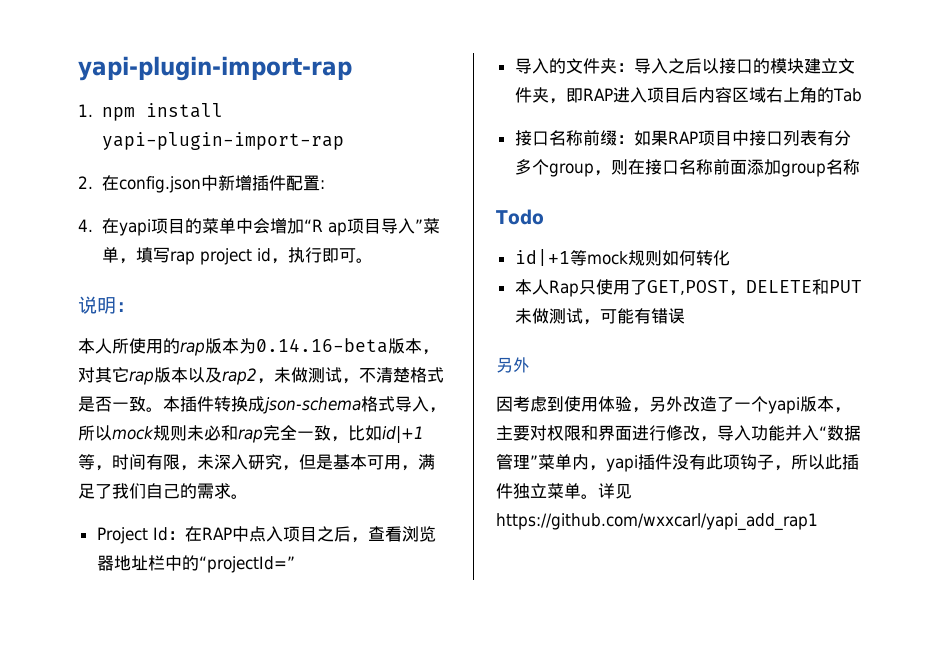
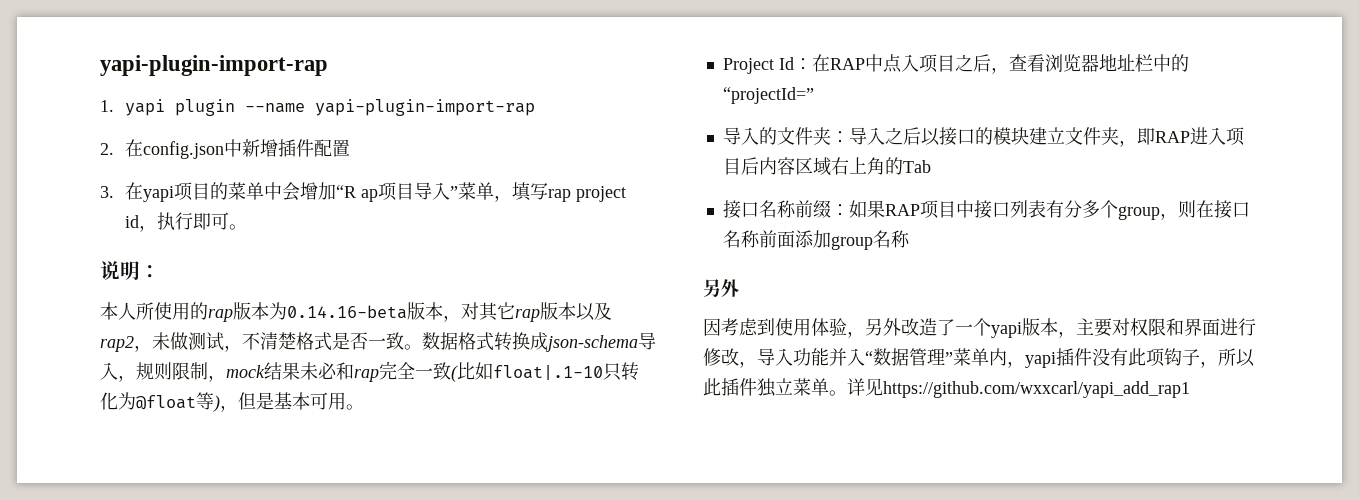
[101,103,223,121] npm install -> [124,99,305,116] yapi plugin --name
[319,180,325,189] [78,219,93,232] : // 4. -> [100,186,114,198] // 3.
[163,396,214,412] 本插件 -> [422,332,494,351] 数据格式
[361,396,446,413] [78,425,187,441] 格式导入，所以mock规则 -> [638,332,656,350] [100,362,300,382] 导入，规则限制，mock结果
[331,425,424,444] [78,454,435,471] [78,483,231,499] ，比如id|+1等，时间有限，未深入研究，但是基本可用，满足了我们自己的需求 -> [451,362,639,382] [100,392,346,412] (比如float|.1-10只转化为@float等)，但是基本可用
[496,209,544,225] [514,249,730,266] [514,279,862,297] [514,308,685,325] // Todo // id|+1等mock规则如何转化 // 本人Rap只使用了GET,POST，DELETE和PUT未做测试，可能有错误 -> (910, 239) none

